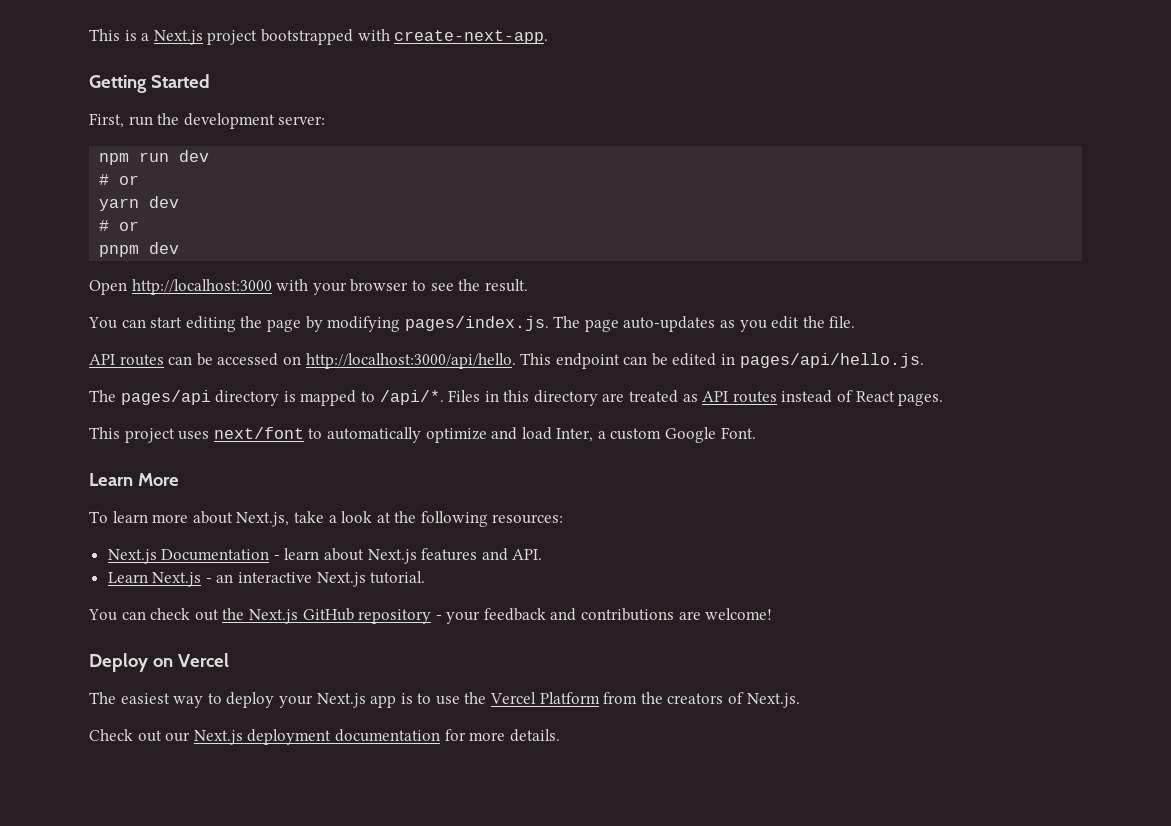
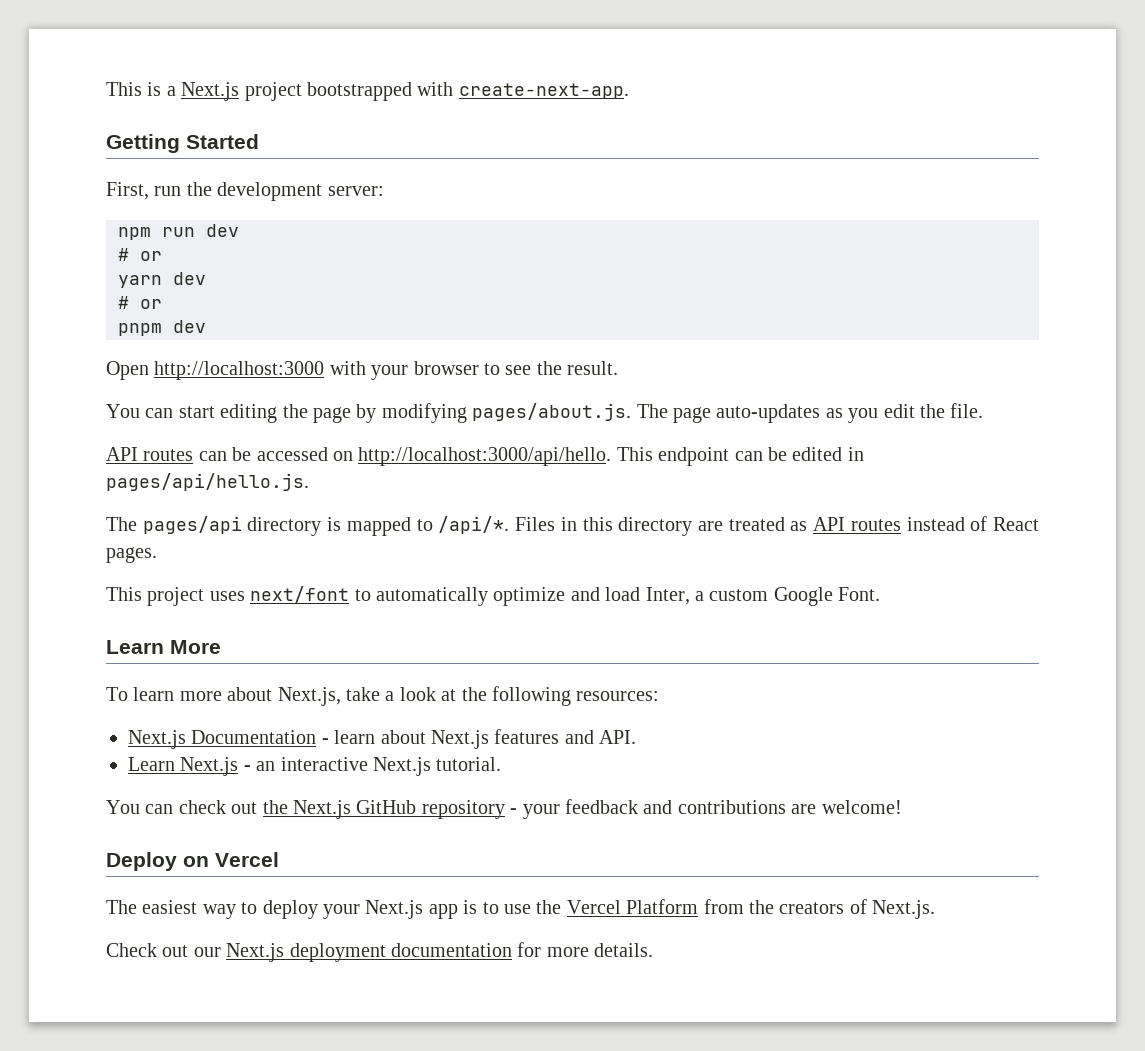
[404,316,549,331] pages/index.js. -> [472,403,632,421] pages/about.js.

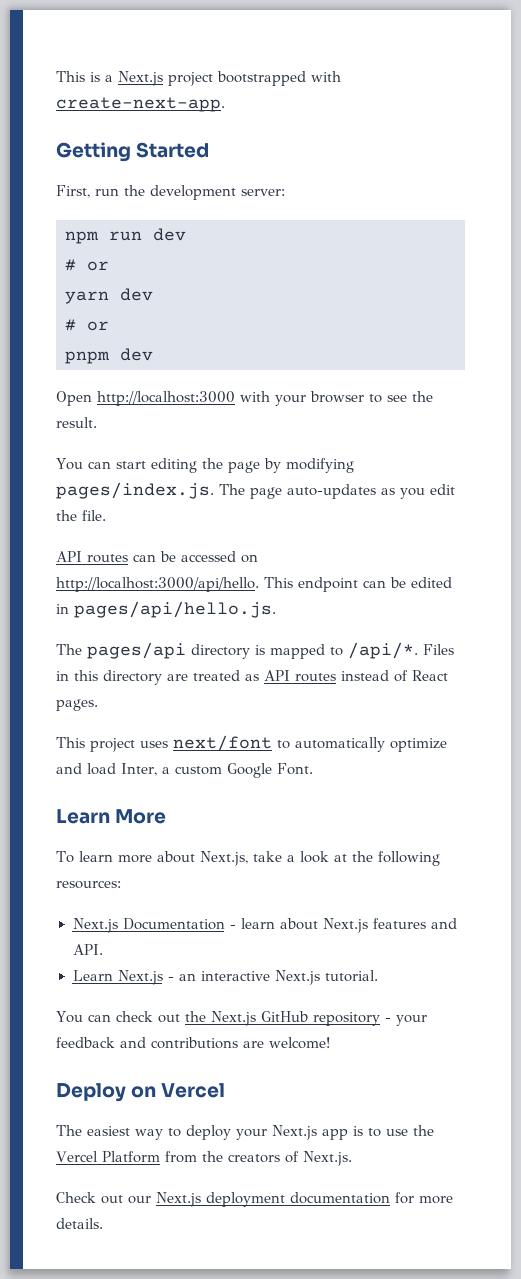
[472,403,632,421] pages/about.js. -> [56,482,214,499] pages/index.js.

